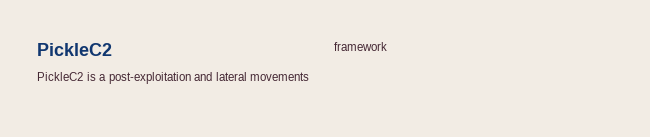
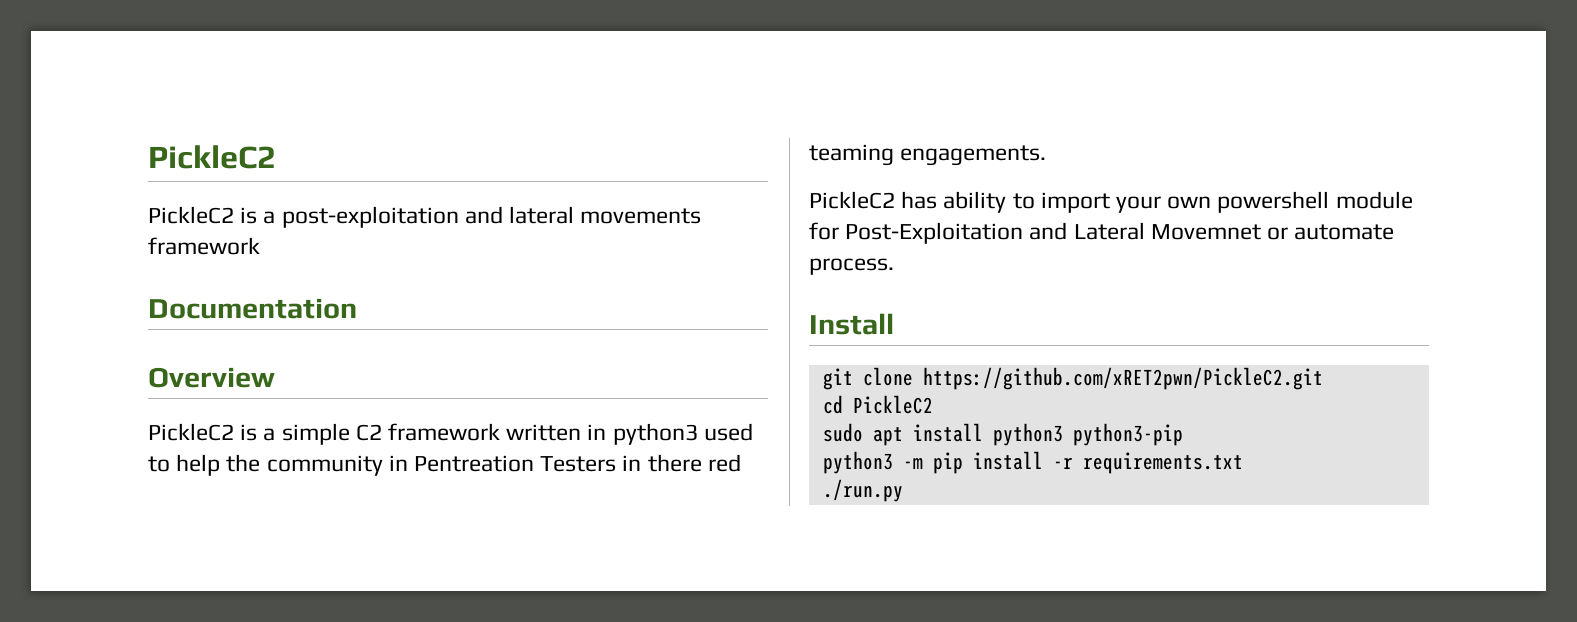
(387, 46) none -> [148,298,357,319] [148,367,275,388] [148,423,753,445] [148,454,741,476] [809,144,1047,166] [809,191,1413,213] [809,222,1395,244] [809,258,894,275] [809,313,894,335] [822,367,1323,390] [822,395,933,414] [822,423,1183,446] [822,451,1243,474] [822,479,903,502] // Documentation // Overview // PickleC2 is a simple C2 framework written in python3 used to help the community in Pentreation Testers in there red teaming engagements. // PickleC2 has ability to import your own powershell module for Post-Exploitation and Lateral Movemnet or automate process. // Install // git clone https://github.com/xRET2pwn/PickleC2.git // cd PickleC2 // sudo apt install python3 python3-pip // python3 -m pip install -r requirements.txt // ./run.py

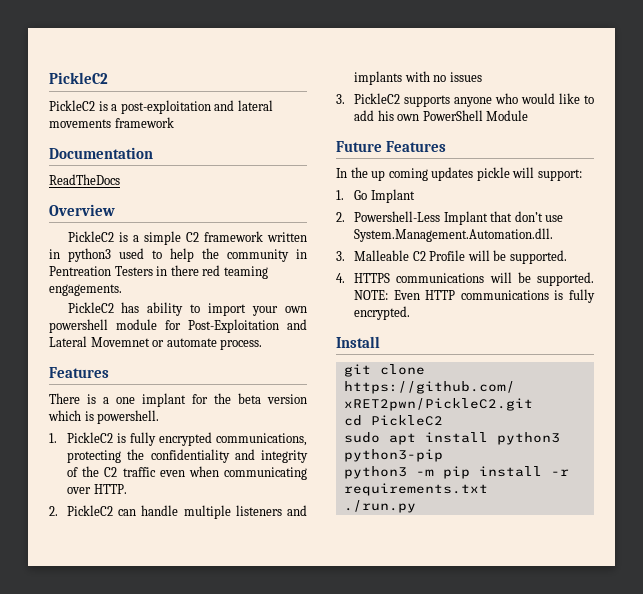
(357, 308) none -> [49,174,120,185] // ReadTheDocs
(894, 266) none -> [49,367,109,378] [49,393,307,407] [48,410,160,424] [49,432,307,446] [67,449,308,463] [67,466,307,480] [67,484,127,494] [49,505,307,519] [354,71,482,85] [336,93,594,107] [354,110,529,121] [336,141,446,152] [336,167,582,181] [336,189,415,203] [336,211,564,225] [354,228,554,242] [336,250,567,264] [336,272,594,286] [354,289,595,303] [354,306,411,320] // Features // There is a one implant for the beta version which is powershell. // 1. PickleC2 is fully encrypted communications, protecting the confidentiality and integrity of the C2 traffic even when communicating over HTTP. // 2. PickleC2 can handle multiple listeners and implants with no issues // 3. PickleC2 supports anyone who would like to add his own PowerShell Module // Future Features // In the up coming updates pickle will support: // 1. Go Implant // 2. Powershell-Less Implant that don’t use System.Management.Automation.dll. // 3. Malleable C2 Profile will be supported. // 4. HTTPS communications will be supported. NOTE: Even HTTP communications is fully encrypted.

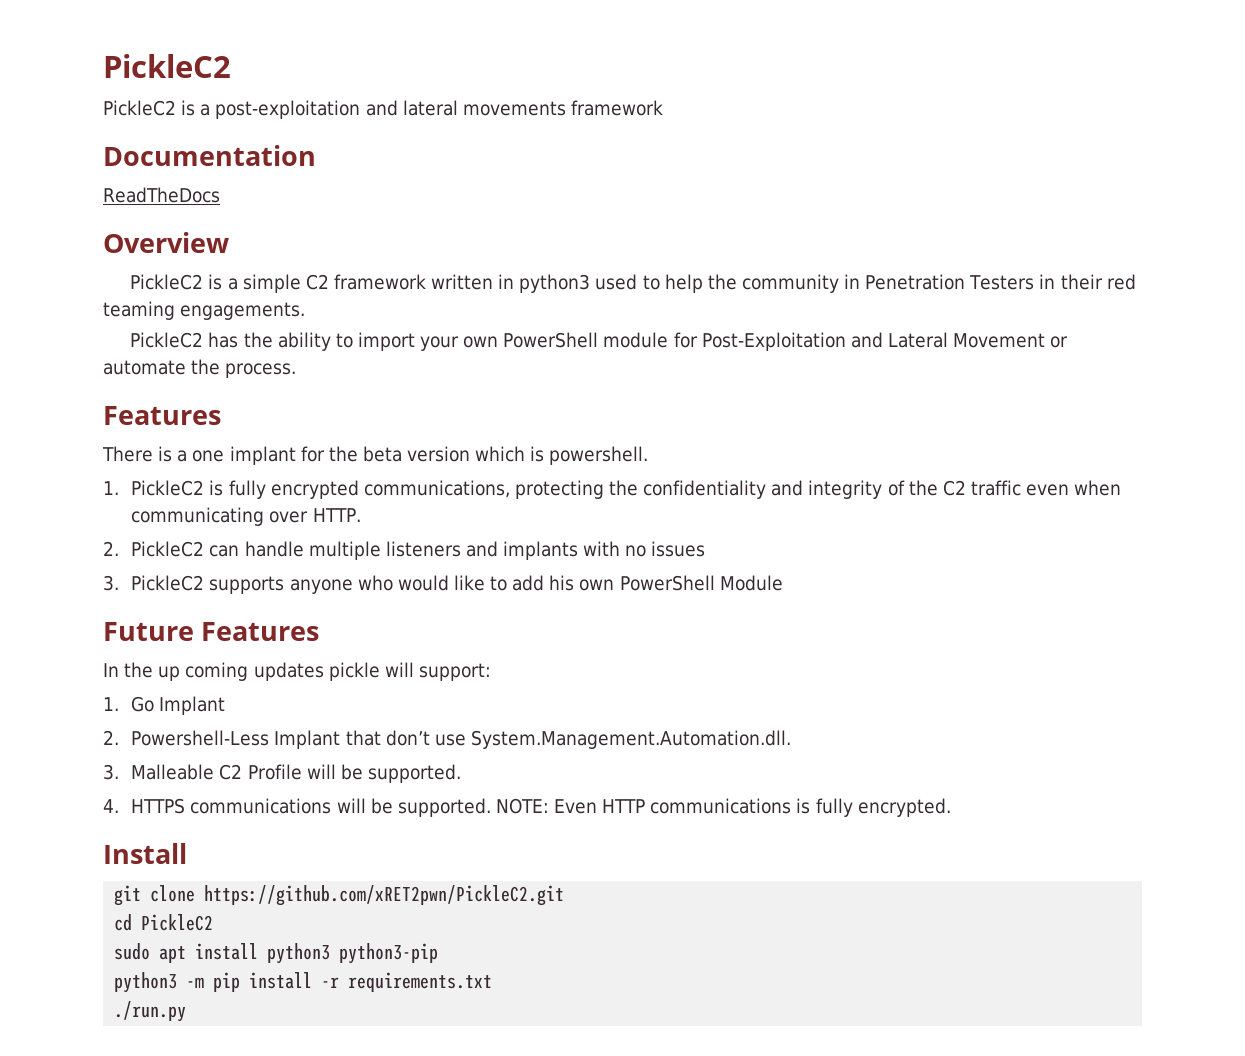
[49,266,111,276] Pentreation -> [865,274,966,290] Penetration
[170,265,199,276] there -> [1060,274,1103,290] their
(140, 307) none -> [243,332,273,348] the
[49,319,108,333] powershell -> [503,332,599,348] PowerShell
[90,337,150,347] Movemnet -> [953,333,1046,348] Movement
(217, 342) none -> [191,359,221,375] the

